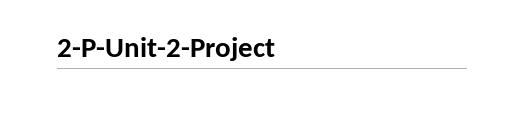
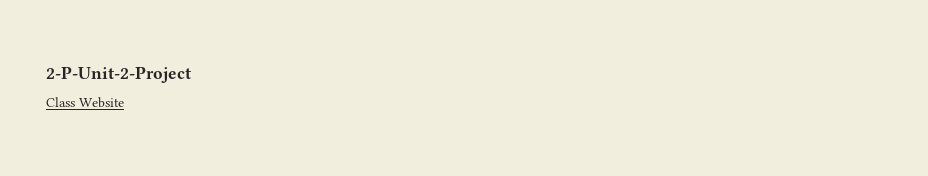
(275, 49) none -> [46,97,124,108] // Class Website

